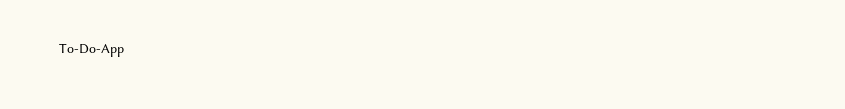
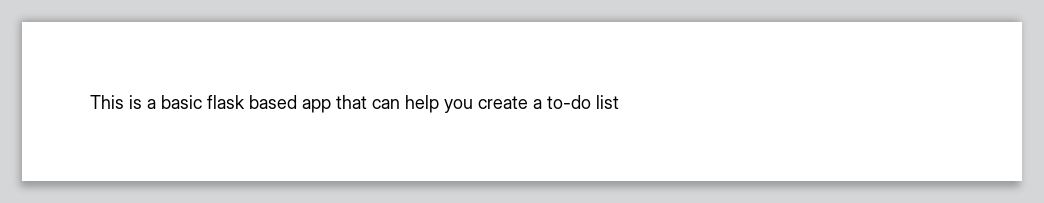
[59,43,124,57] To-Do-App -> [90,95,619,113] This is a basic flask based app that can help you create a to-do list

